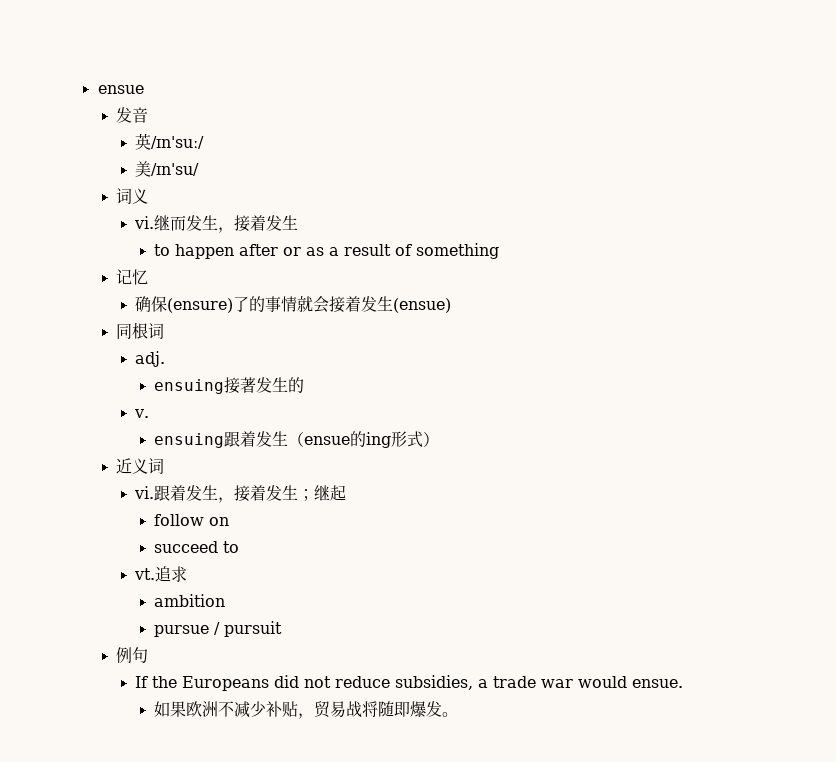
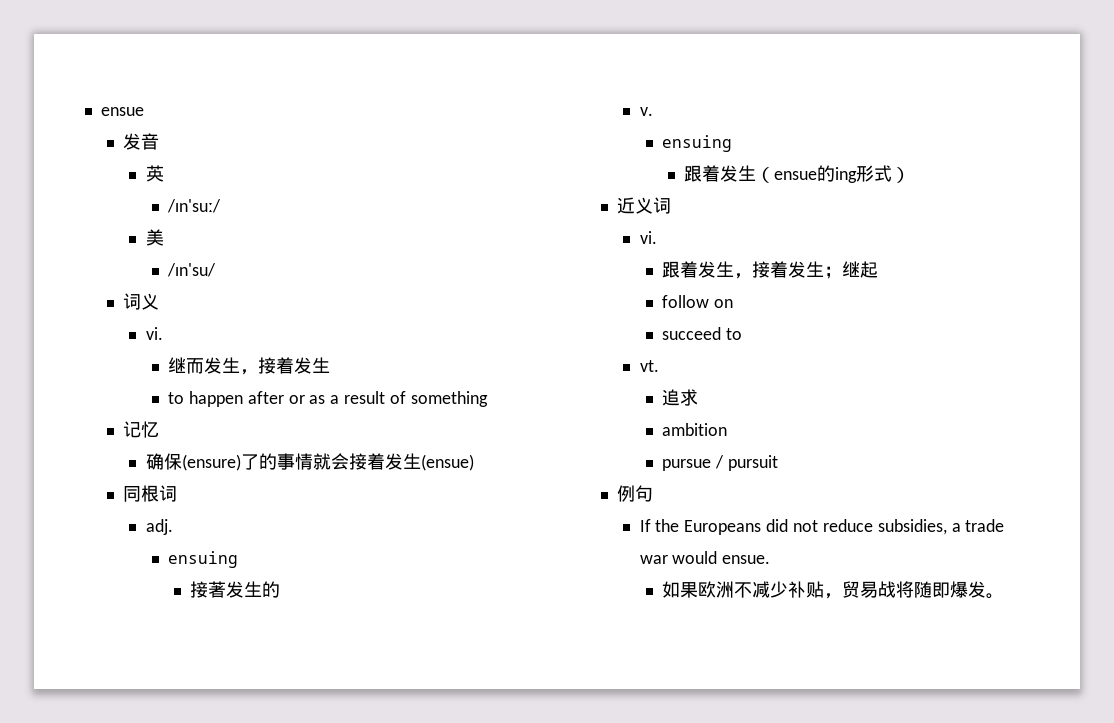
(152, 141) none -> (164, 173) //
(152, 169) none -> (164, 237) //
(155, 222) none -> (163, 333) //
(225, 386) none -> (239, 559) //
(225, 440) none -> (733, 143) //
(155, 492) none -> (657, 237) //
(156, 574) none -> (659, 366) //

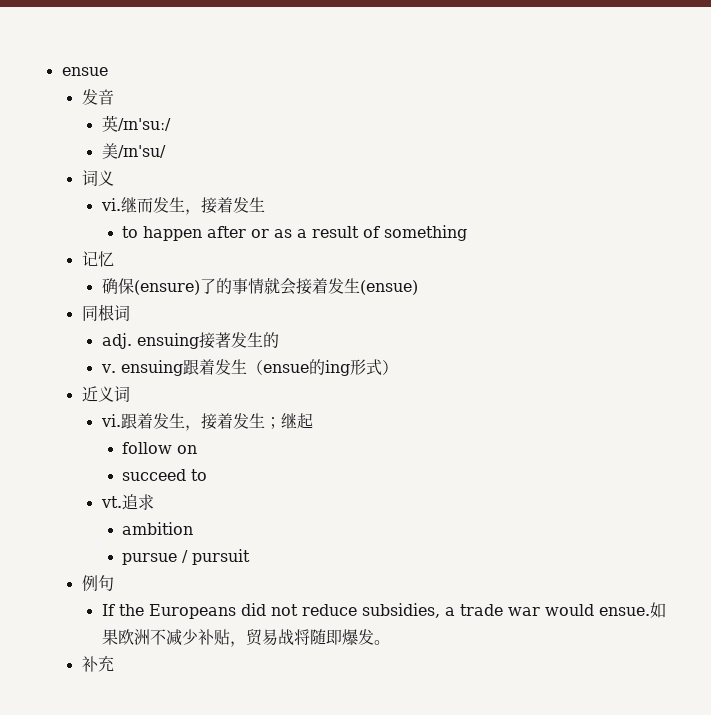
(164, 173) // -> (118, 123) none
(164, 237) // -> (118, 151) none
(163, 333) // -> (121, 204) none
[168,551,239,568] // ensuing // -> [136,333,199,349] ensuing
[662,135,733,152] // ensuing // -> [120,360,183,376] ensuing
(657, 237) // -> (121, 420) none
(659, 366) // -> (122, 502) none
(771, 559) // -> (650, 611) none
(1005, 596) none -> [81,656,114,672] // 补充

